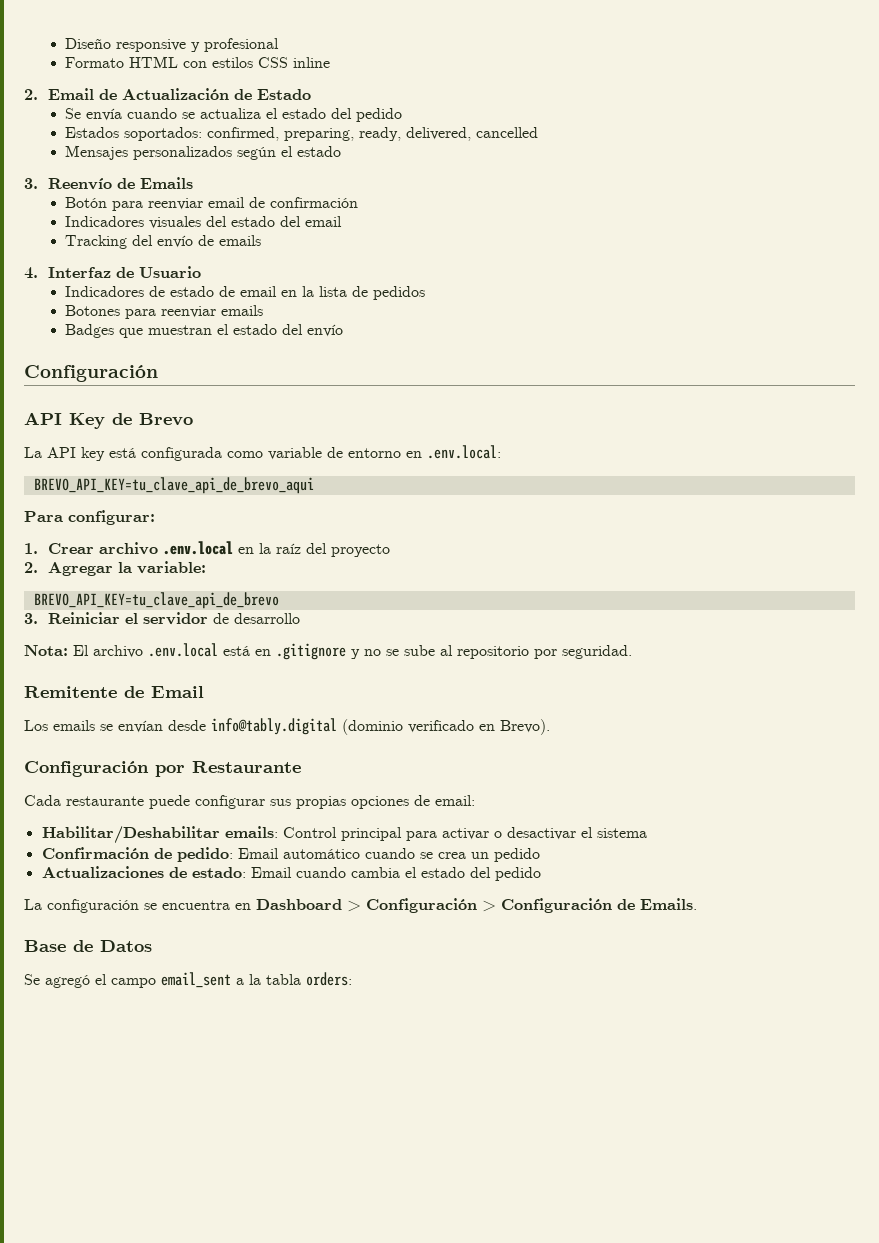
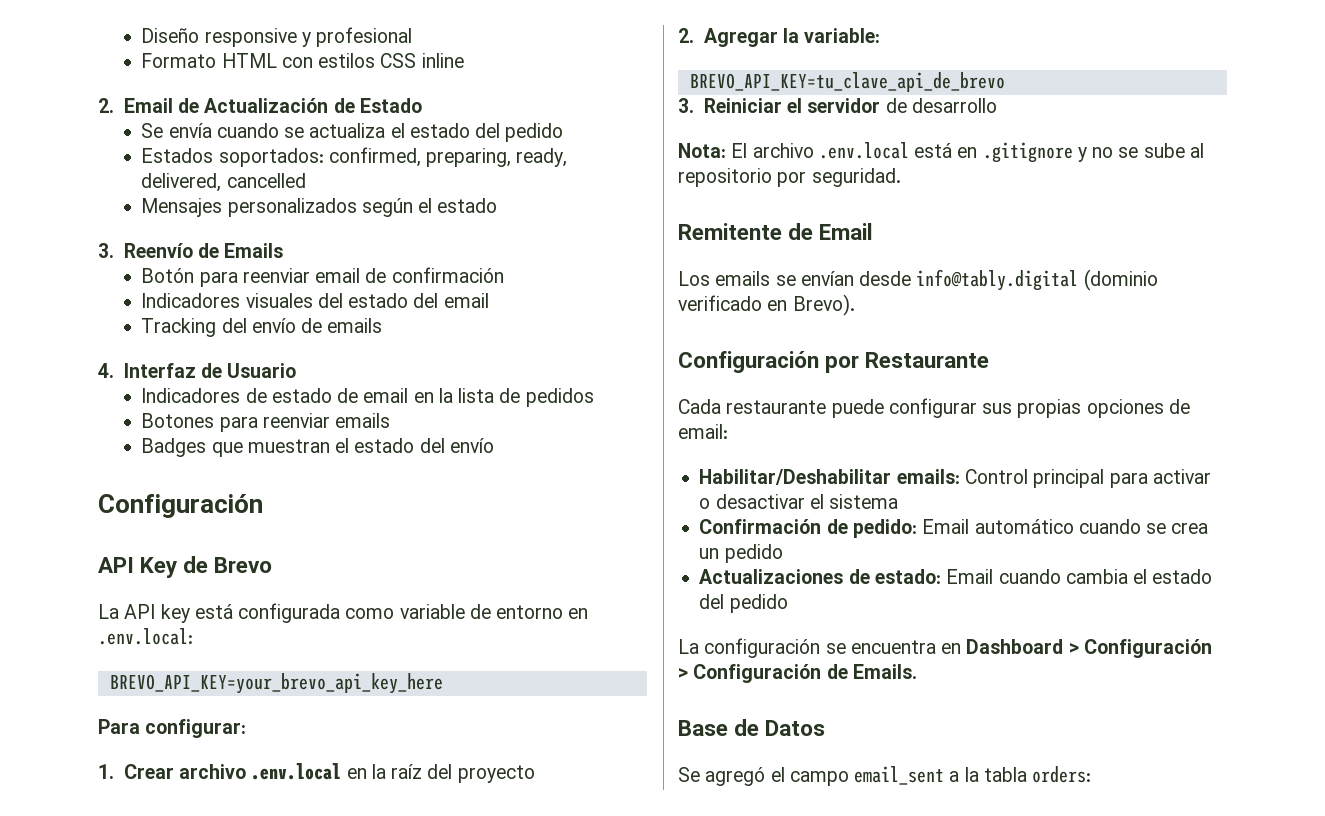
[33,477,314,494] BREVO_API_KEY=tu_clave_api_de_brevo_aqui -> [109,673,443,694] BREVO_API_KEY=your_brevo_api_key_here

